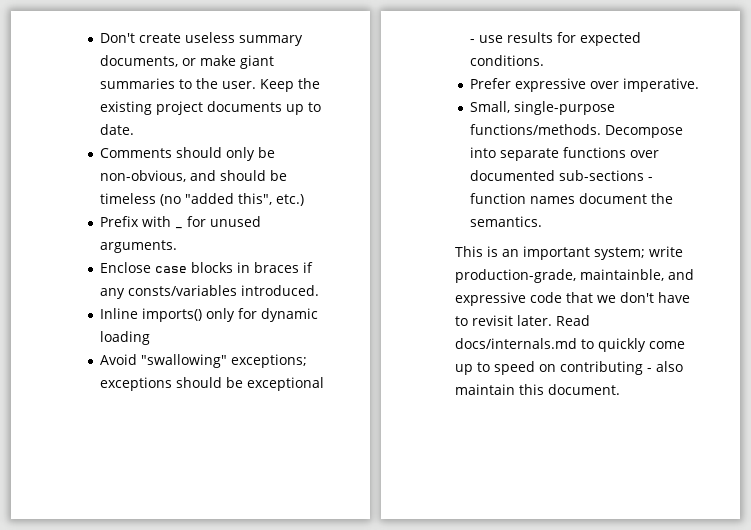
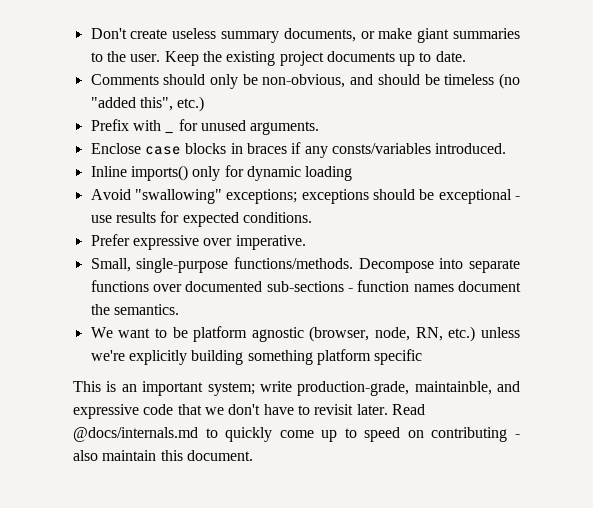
(542, 221) none -> [90,326,520,342] [90,349,423,365] // We want to be platform agnostic (browser, node, RN, etc.) unless we're explicitly building something platform specific
[455,338,577,349] docs/internals.md -> [73,427,198,442] @docs/internals.md

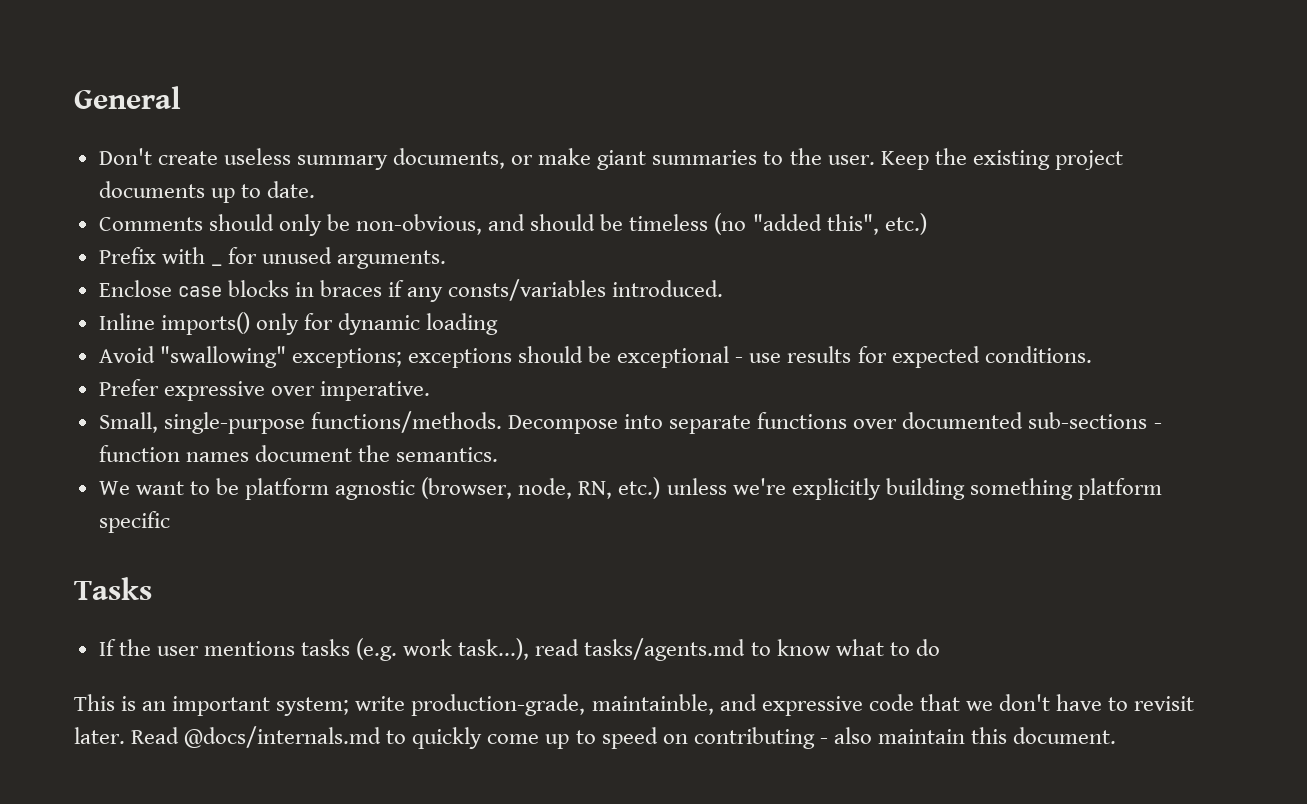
(90, 33) none -> [74,86,181,109] General //
(423, 357) none -> [74,577,152,600] [98,638,940,661] // Tasks // If the user mentions tasks (e.g. work task...), read tasks/agents.md to know what to do

